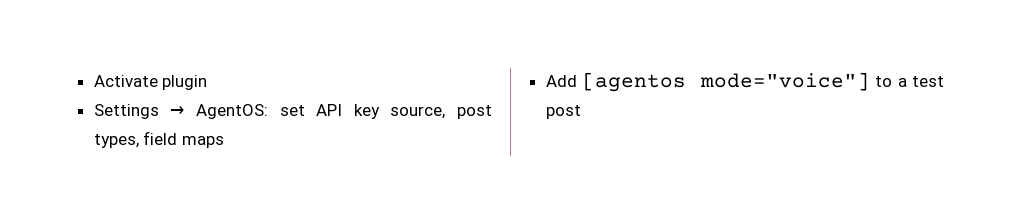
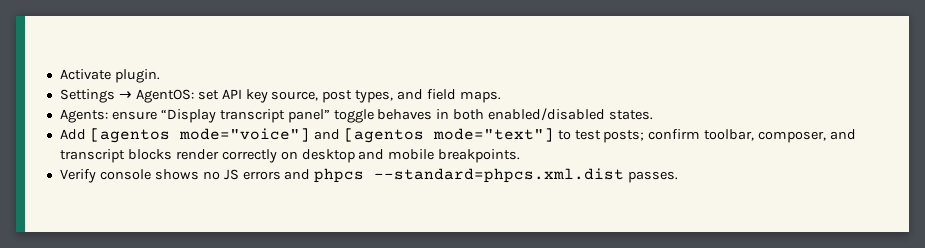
[162,75,208,90] plugin -> [114,69,160,83] plugin.
[143,131,224,148] [545,72,944,92] [545,105,581,119] field maps // Add [agentos mode="voice"] to a test post -> [397,89,502,103] [59,108,654,123] [59,128,857,143] [59,149,521,163] [59,168,679,183] and field maps. // Agents: ensure “Display transcript panel” toggle behaves in both enabled/disabled states. // Add [agentos mode="voice"] and [agentos mode="text"] to test posts; confirm toolbar, composer, and transcript blocks render correctly on desktop and mobile breakpoints. // Verify console shows no JS errors and phpcs --standard=phpcs.xml.dist passes.

